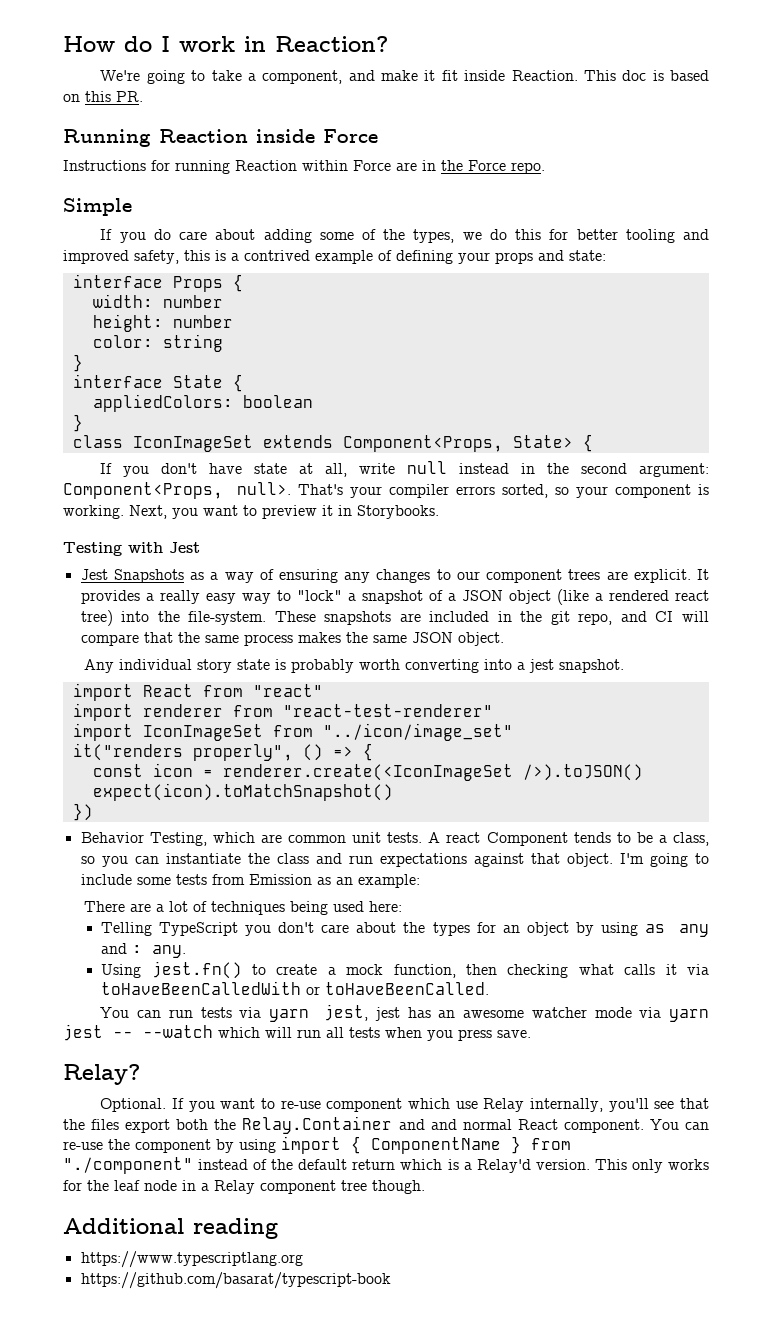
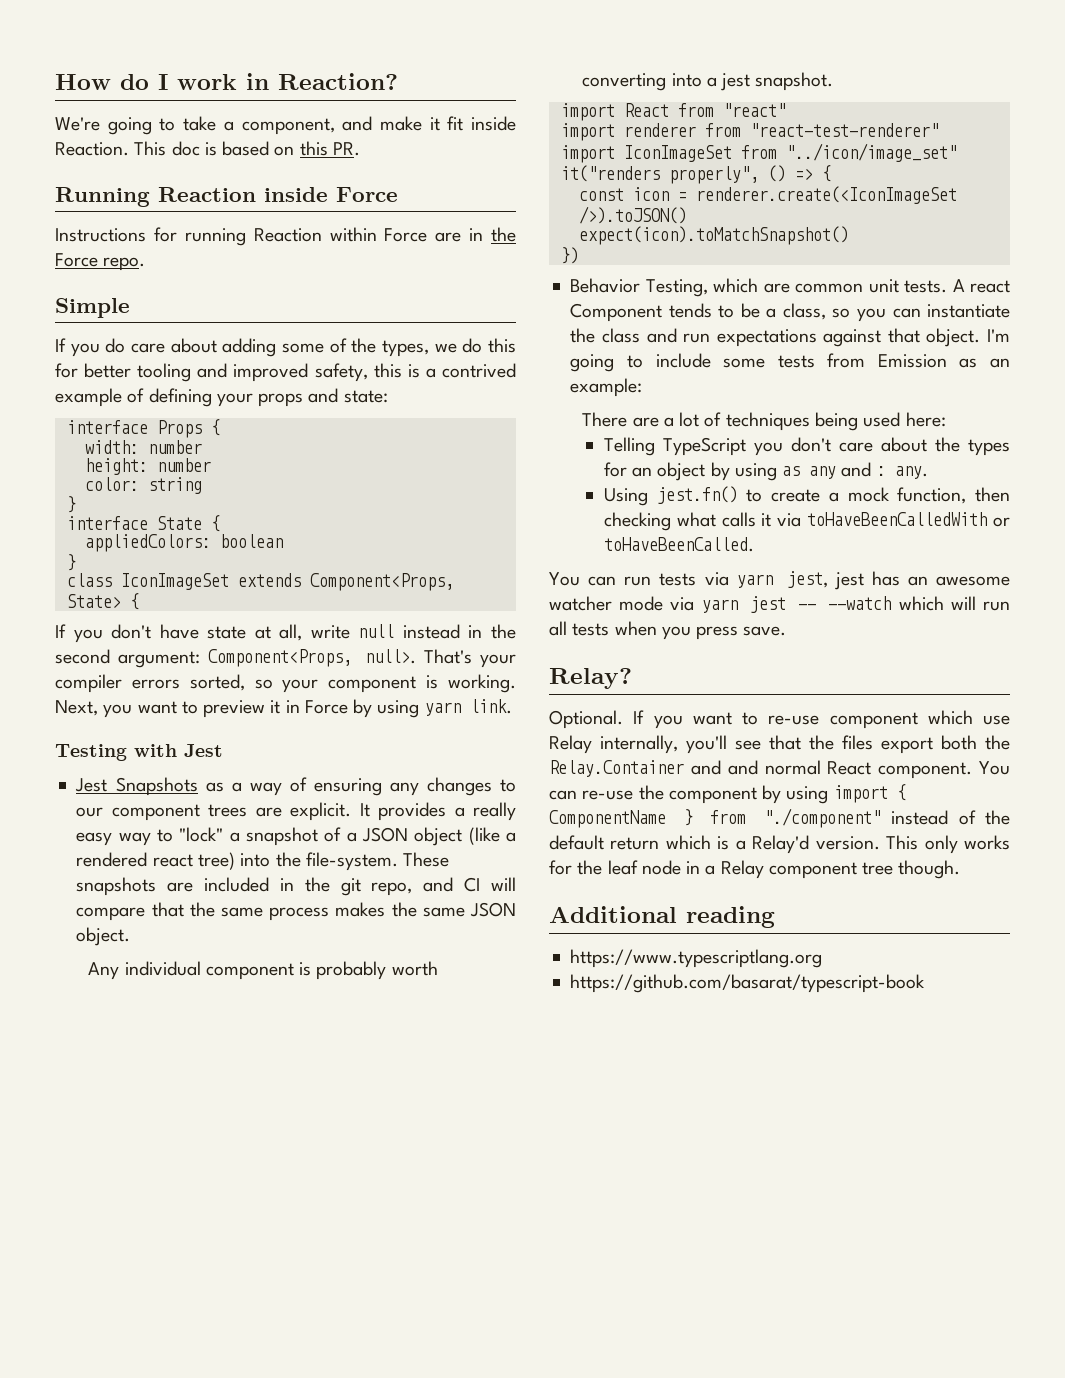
[357,505,439,519] Storybooks. -> [304,699,512,718] Force by using yarn link.
[196,659,270,673] story state -> [205,963,294,980] component

